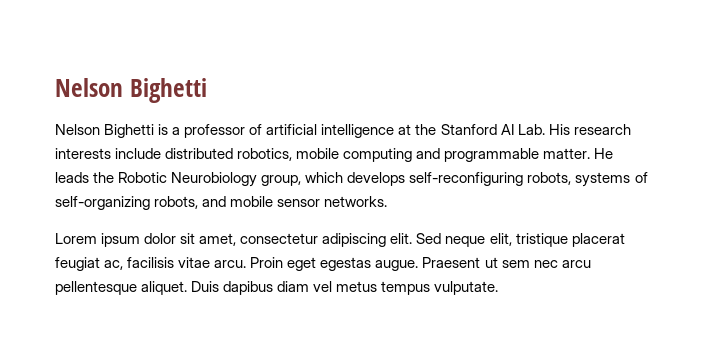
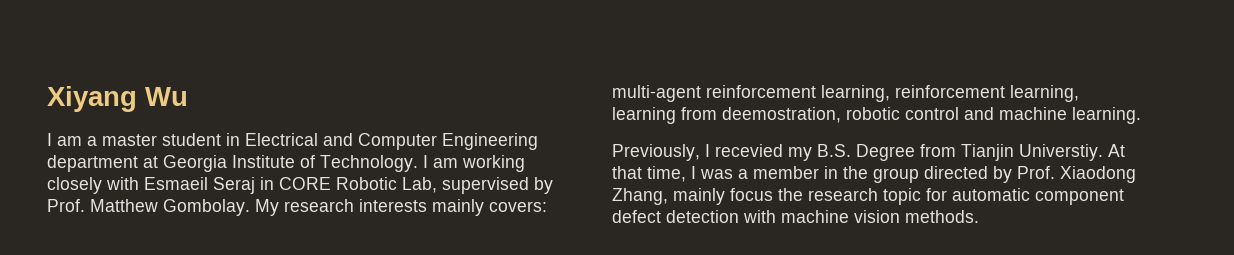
[55,78,207,103] [55,124,631,138] [55,148,614,162] [55,172,648,187] [55,196,388,210] [55,233,625,247] [55,257,591,271] [55,281,499,295] Nelson Bighetti // Nelson Bighetti is a professor of artificial intelligence at the Stanford AI Lab. His research interests include distributed robotics, mobile computing and programmable matter. He leads the Robotic Neurobiology group, which develops self-reconfiguring robots, systems of self-organizing robots, and mobile sensor networks. // Lorem ipsum dolor sit amet, consectetur adipiscing elit. Sed neque elit, tristique placerat feugiat ac, facilisis vitae arcu. Proin eget egestas augue. Praesent ut sem nec arcu pellentesque aliquet. Duis dapibus diam vel metus tempus vulputate. -> [47,86,188,112] [47,133,538,150] [47,155,525,172] [47,177,553,194] [47,199,547,216] [612,85,1079,102] [612,107,1141,124] [612,144,1125,161] [612,166,1136,183] [612,188,1124,205] [612,210,979,223] Xiyang Wu // I am a master student in Electrical and Computer Engineering department at Georgia Institute of Technology. I am working closely with Esmaeil Seraj in CORE Robotic Lab, supervised by Prof. Matthew Gombolay. My research interests mainly covers: multi-agent reinforcement learning, reinforcement learning, learning from deemostration, robotic control and machine learning. // Previously, I recevied my B.S. Degree from Tianjin Universtiy. At that time, I was a member in the group directed by Prof. Xiaodong Zhang, mainly focus the research topic for automatic component defect detection with machine vision methods.

